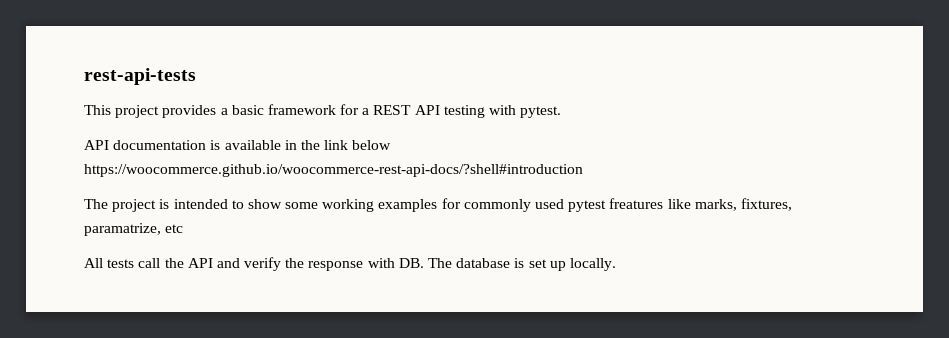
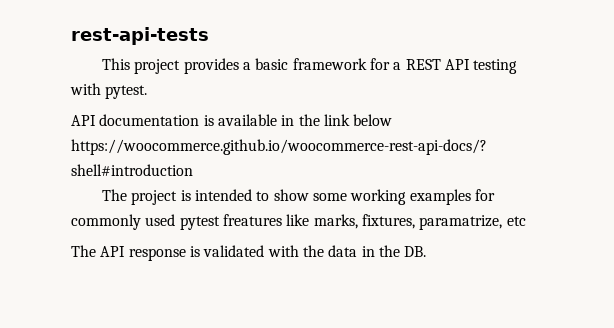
[84,257,616,271] All tests call the API and verify the response with DB. The database is set up locally. -> [71,245,427,261] The API response is validated with the data in the DB.

